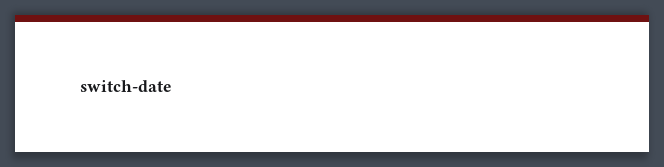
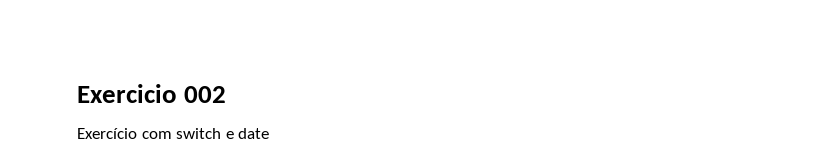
[80,80,172,92] switch-date -> [77,84,227,103] [77,128,270,139] Exercicio 002 // Exercício com switch e date

